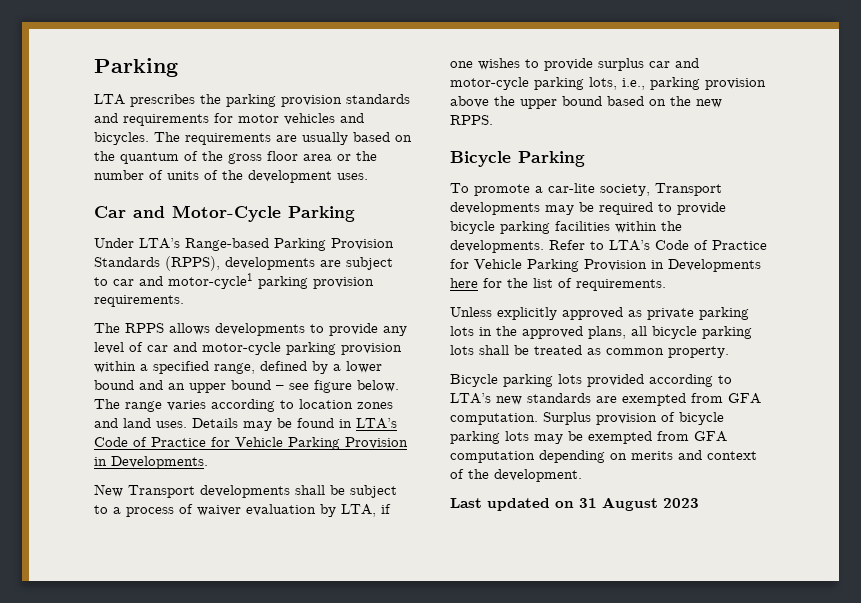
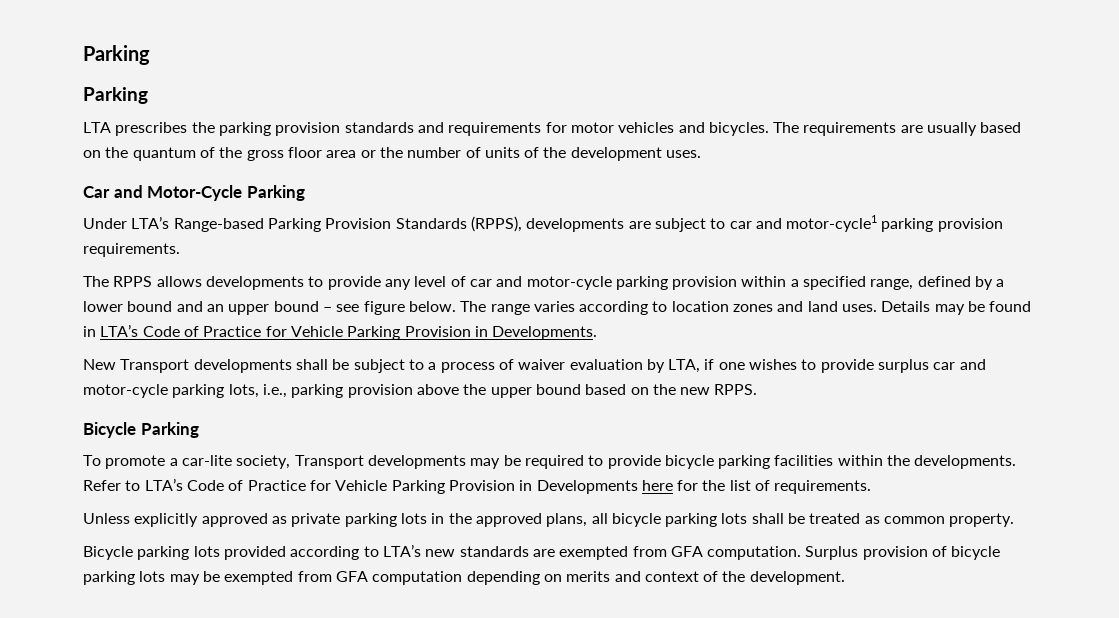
[94,58,178,77] Parking -> [83,45,150,65] [83,87,148,104] Parking // Parking
[450,497,699,511] // Last updated on 31 August 2023 -> (845, 578) none

